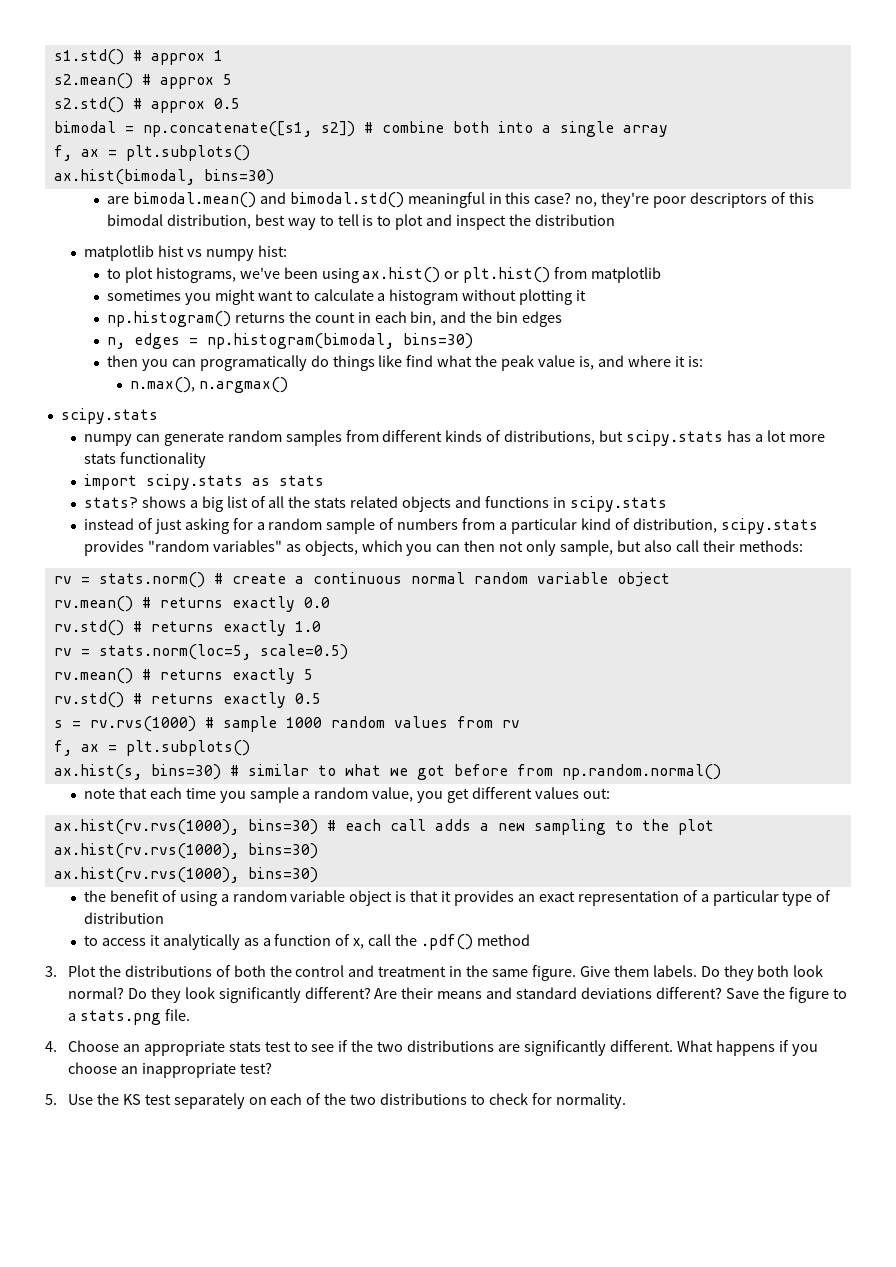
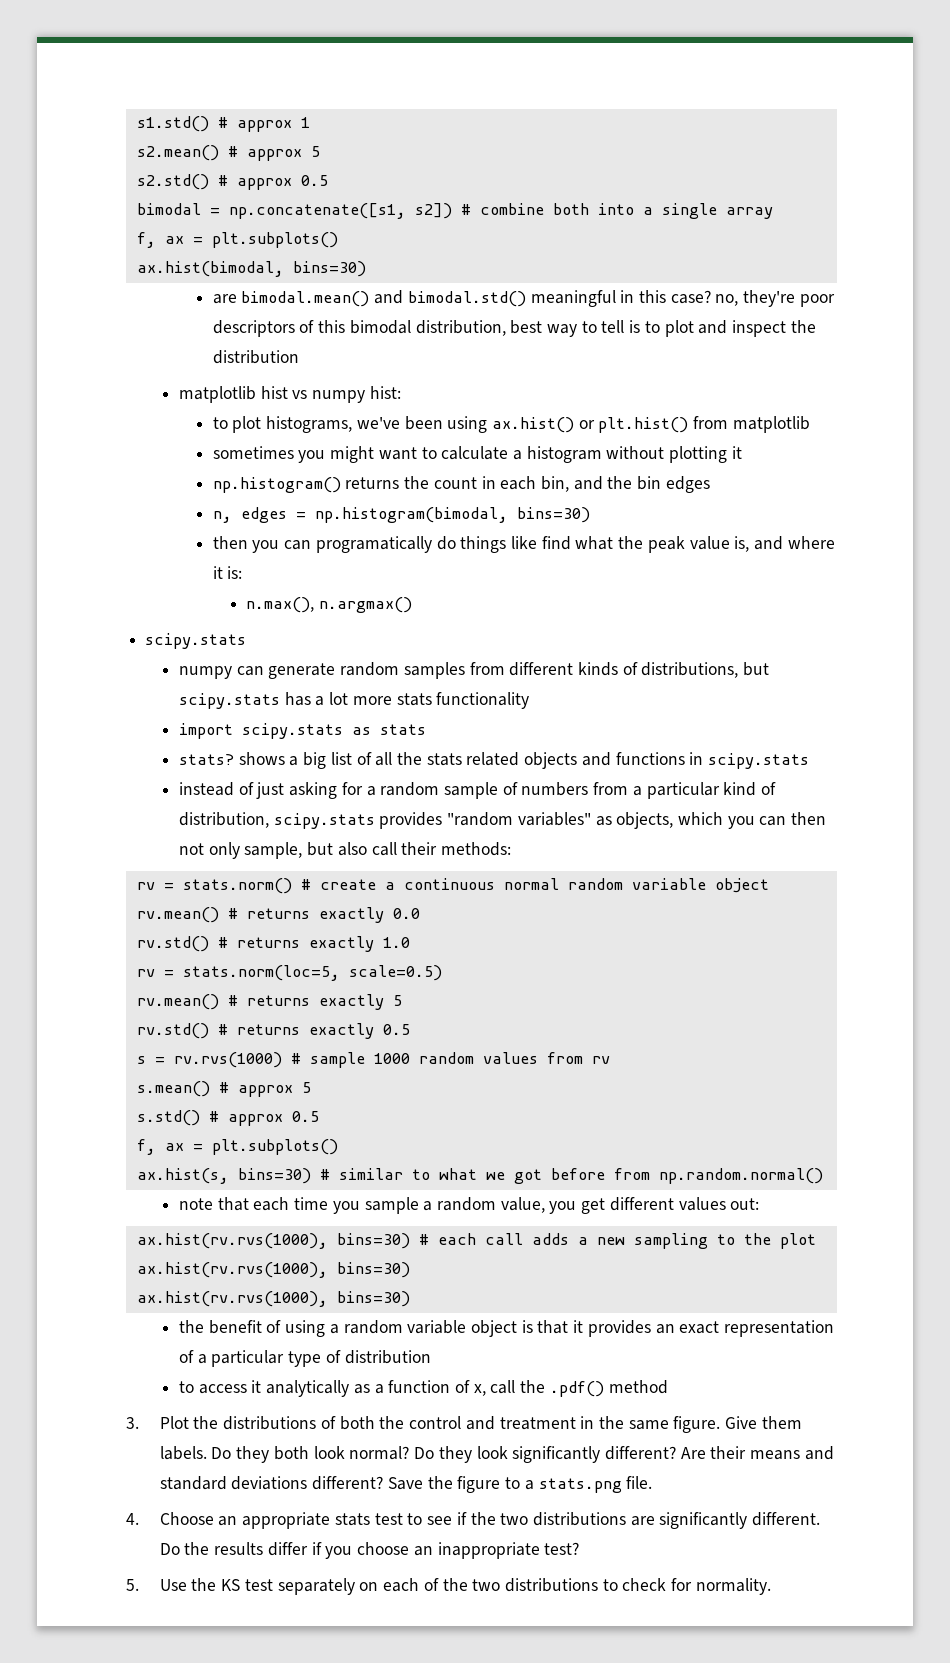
(520, 724) none -> [136,1081,311,1097] [136,1110,319,1126] // s.mean() # approx 5 // s.std() # approx 0.5
[676,1040,775,1056] What happens -> [159,1542,308,1556] Do the results differ

